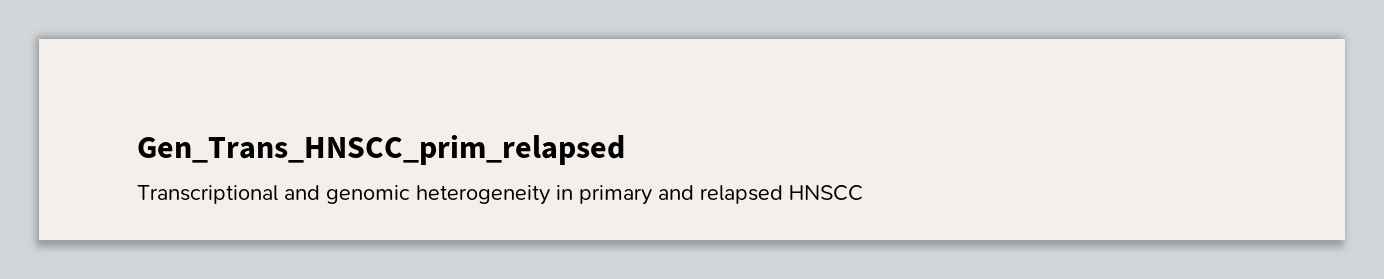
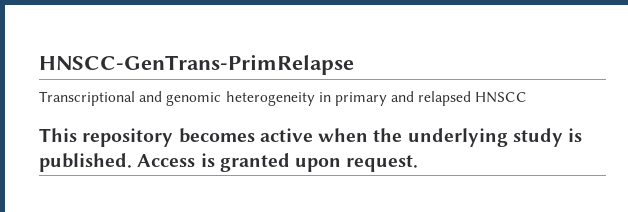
[137,135,625,165] Gen_Trans_HNSCC_prim_relapsed -> [39,54,354,75] HNSCC-GenTrans-PrimRelapse
(863, 193) none -> [39,128,583,147] [39,153,419,172] // This repository becomes active when the underlying study is published. Access is granted upon request.

